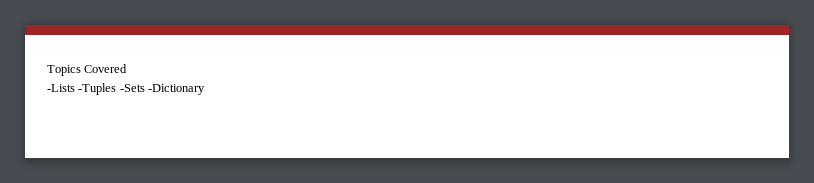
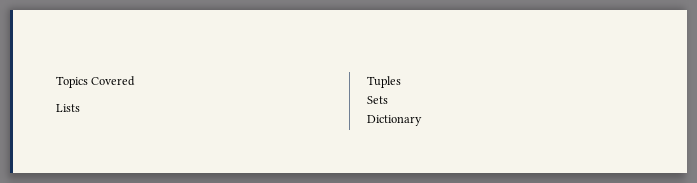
[47,83,206,95] -Lists -Tuples -Sets -Dictionary -> [56,104,80,112] [367,76,401,88] [367,96,388,104] [367,115,422,126] Lists // Tuples // Sets // Dictionary

